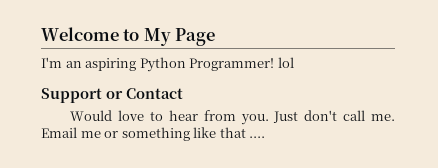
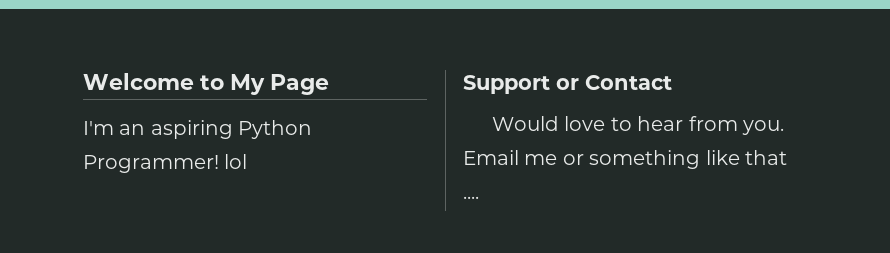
[273,110,396,123] Just don't call me. -> (784, 127) none

